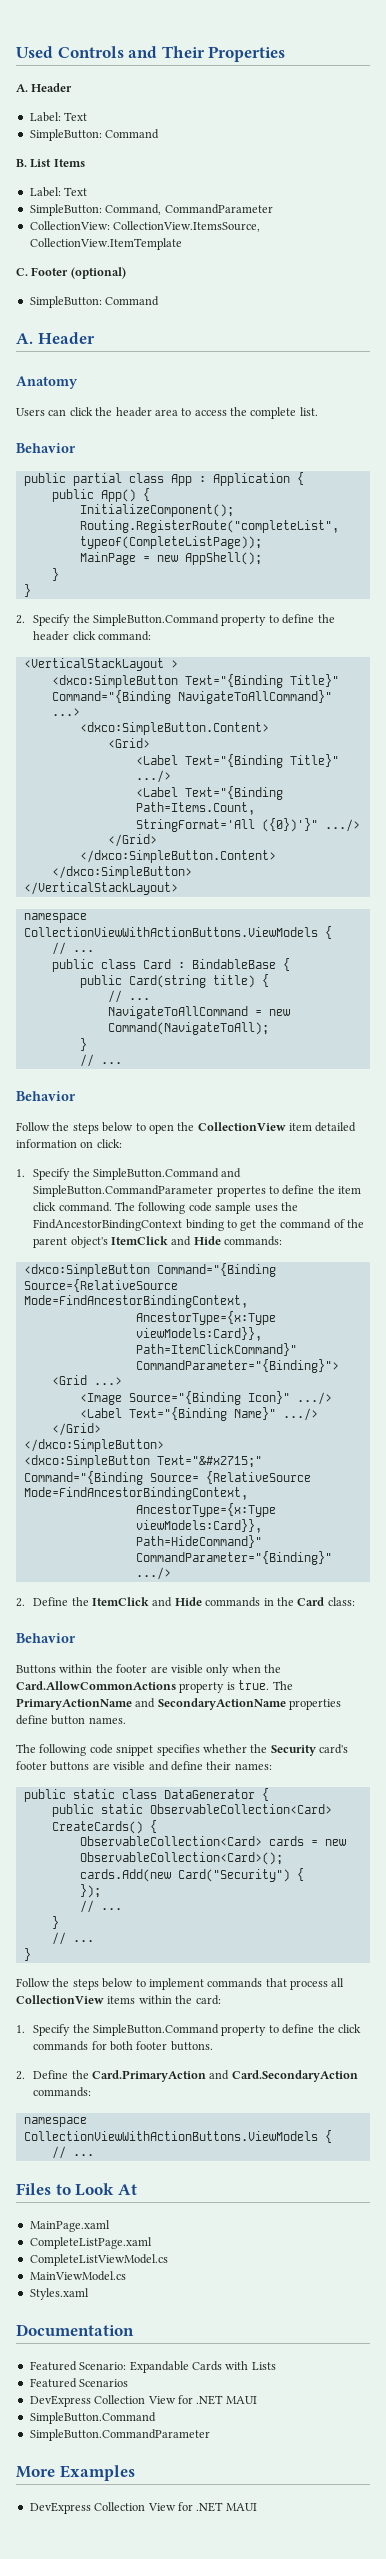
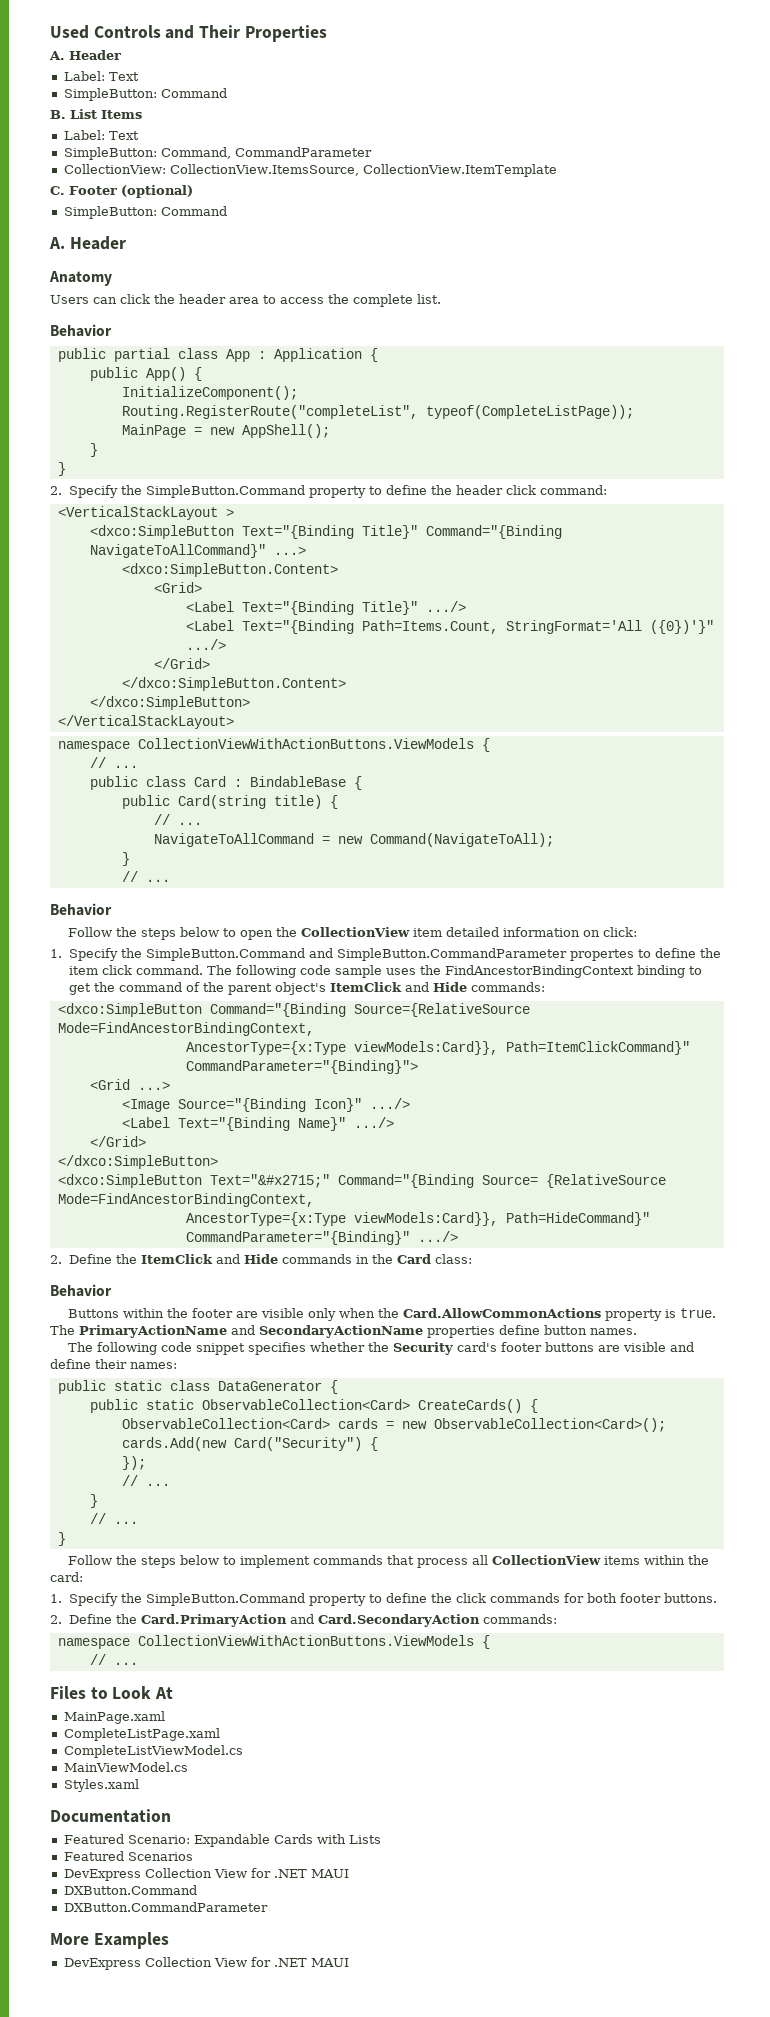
[29,2412,156,2424] [29,2429,210,2441] SimpleButton.Command // SimpleButton.CommandParameter -> [63,1885,197,1895] [63,1902,268,1912] DXButton.Command // DXButton.CommandParameter

